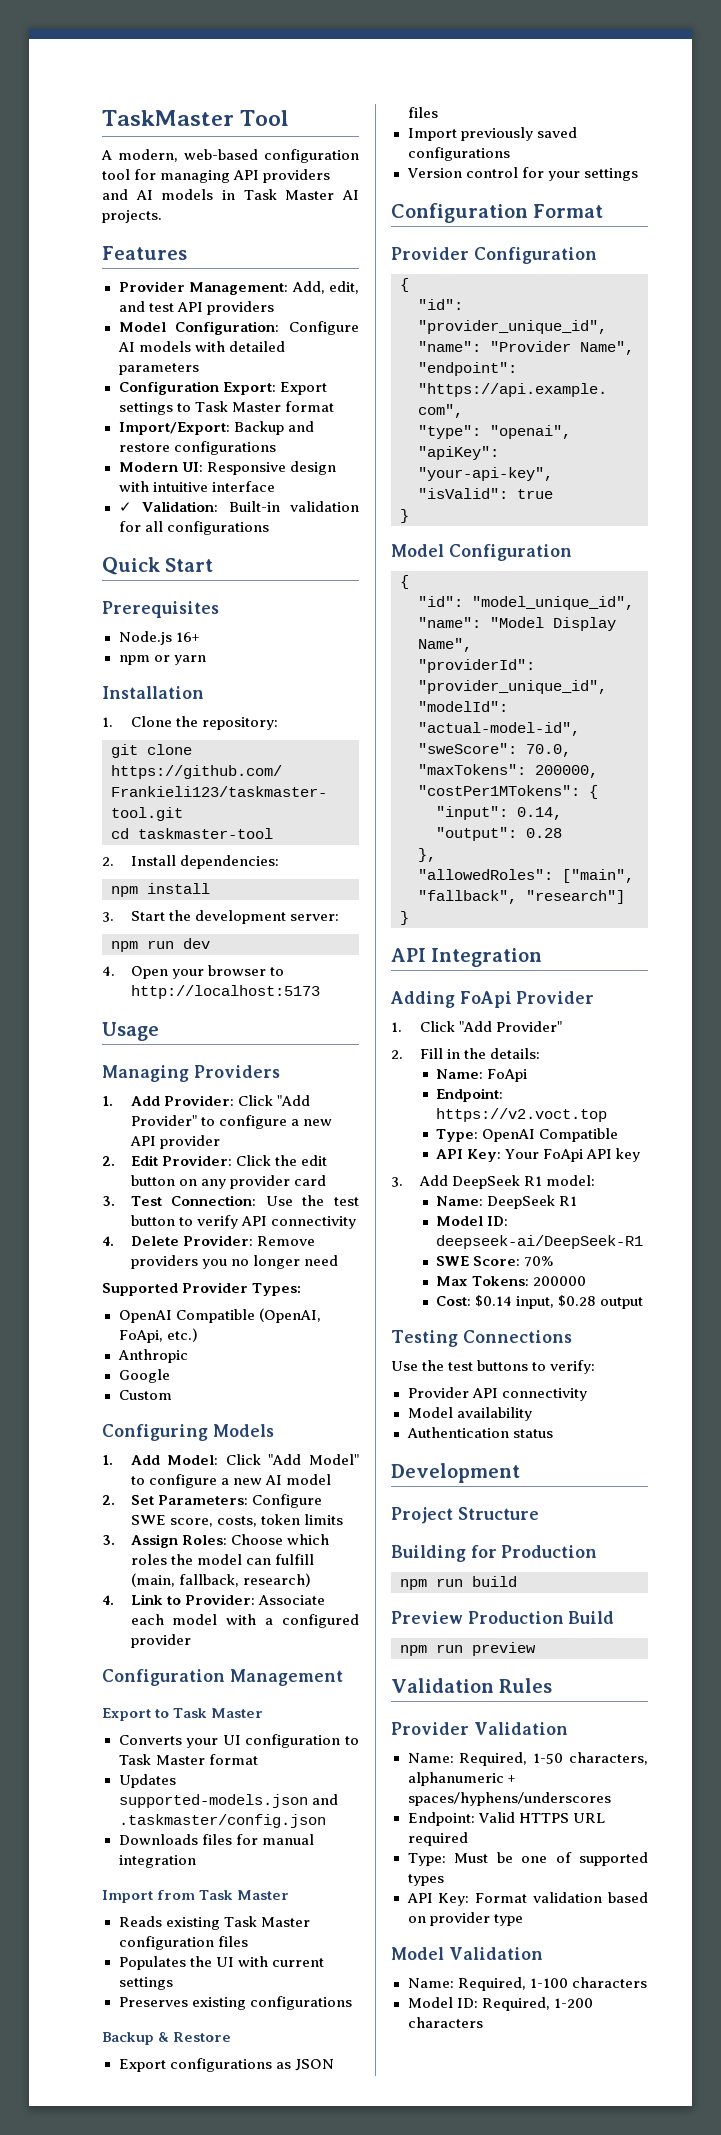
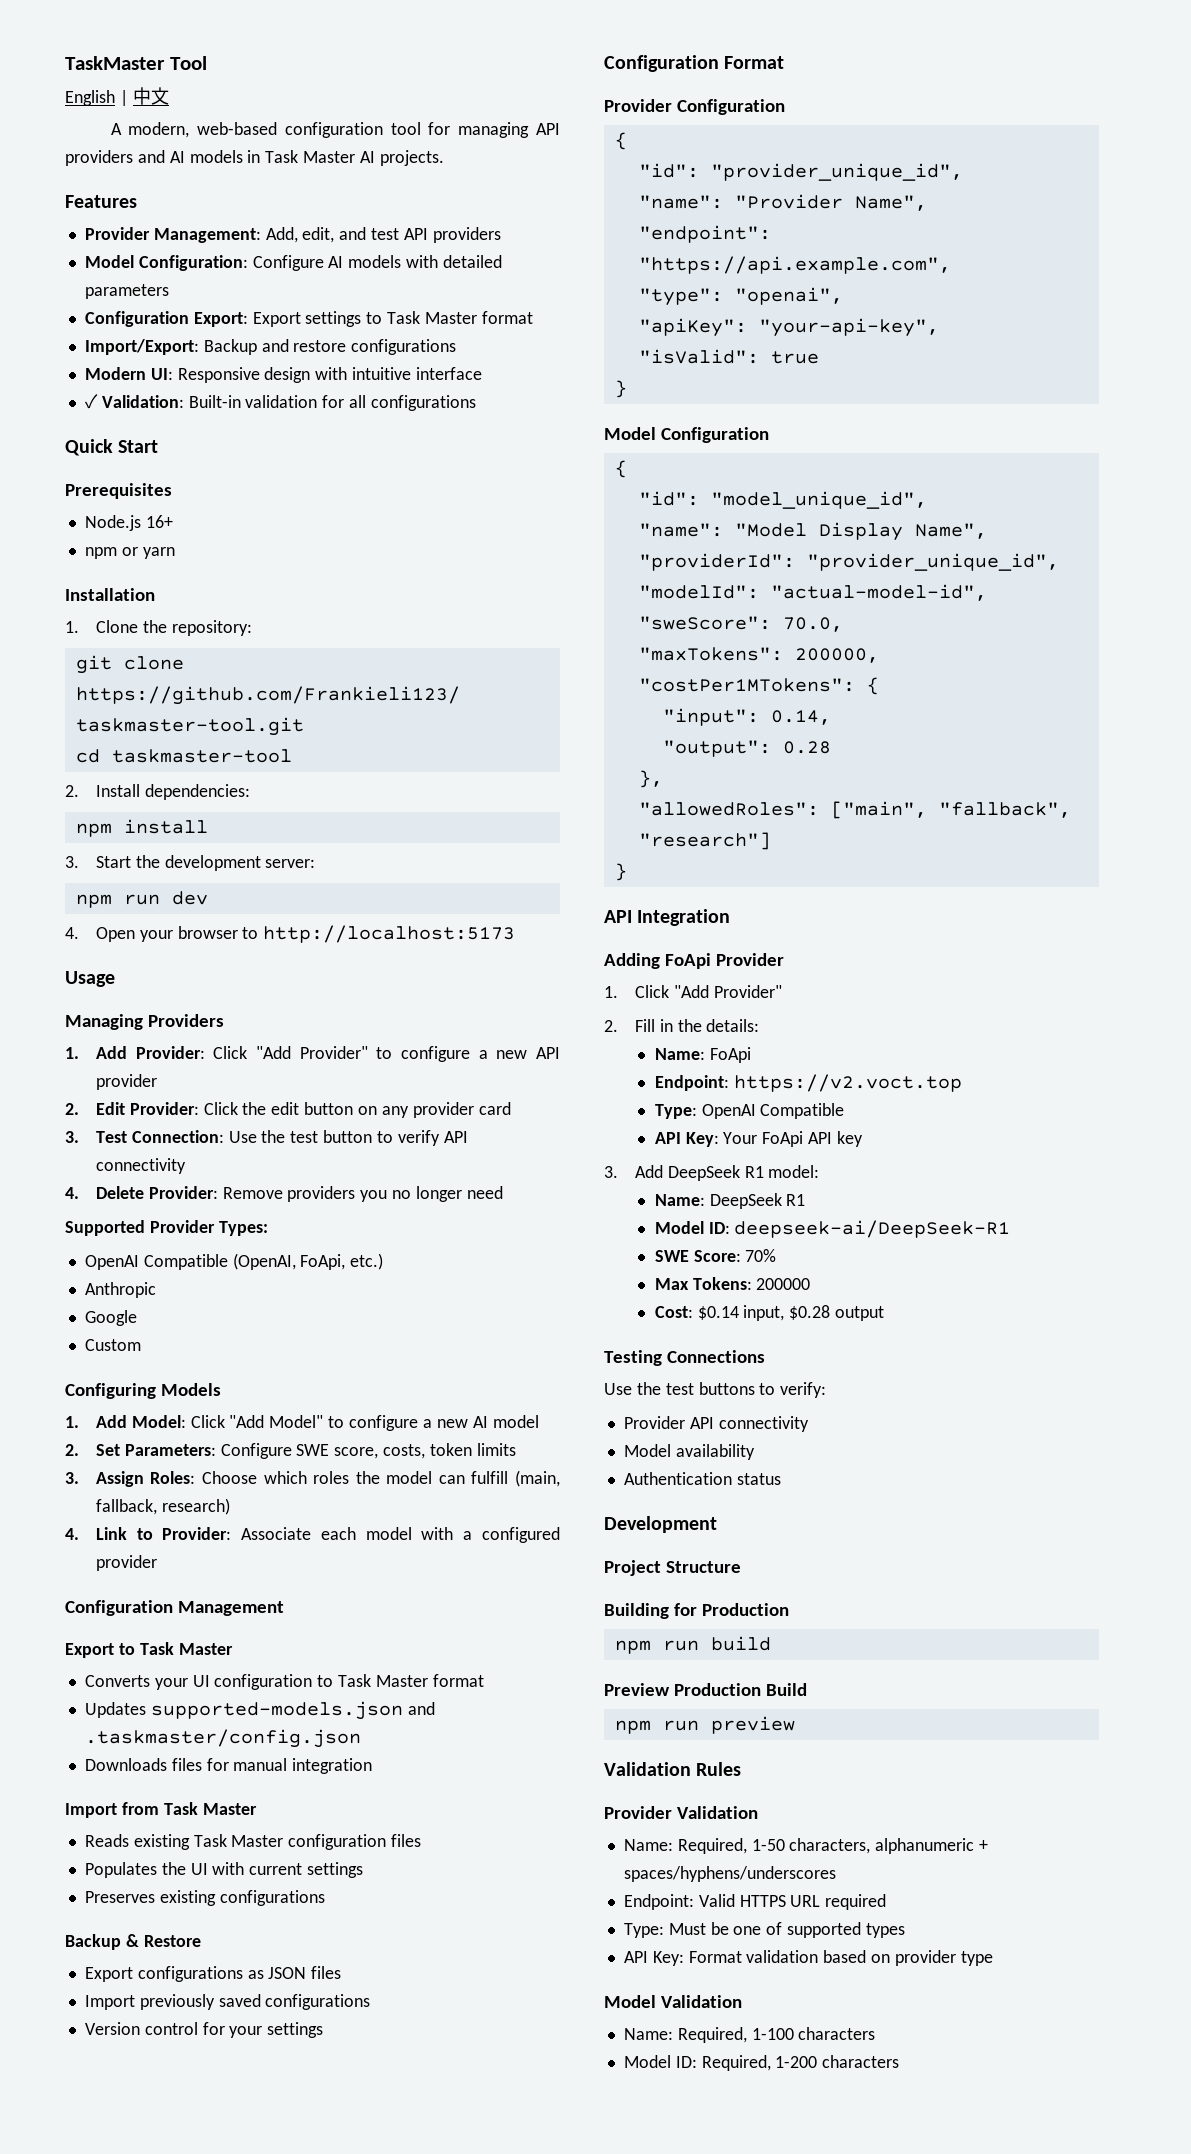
(290, 118) none -> [65,87,169,106] // English | 中文

